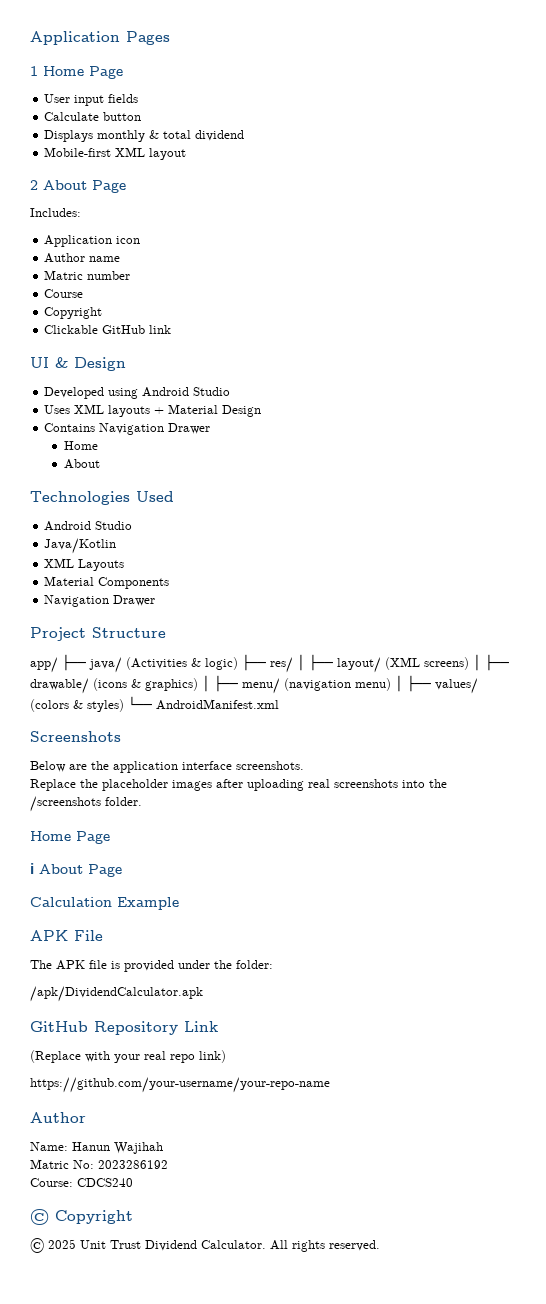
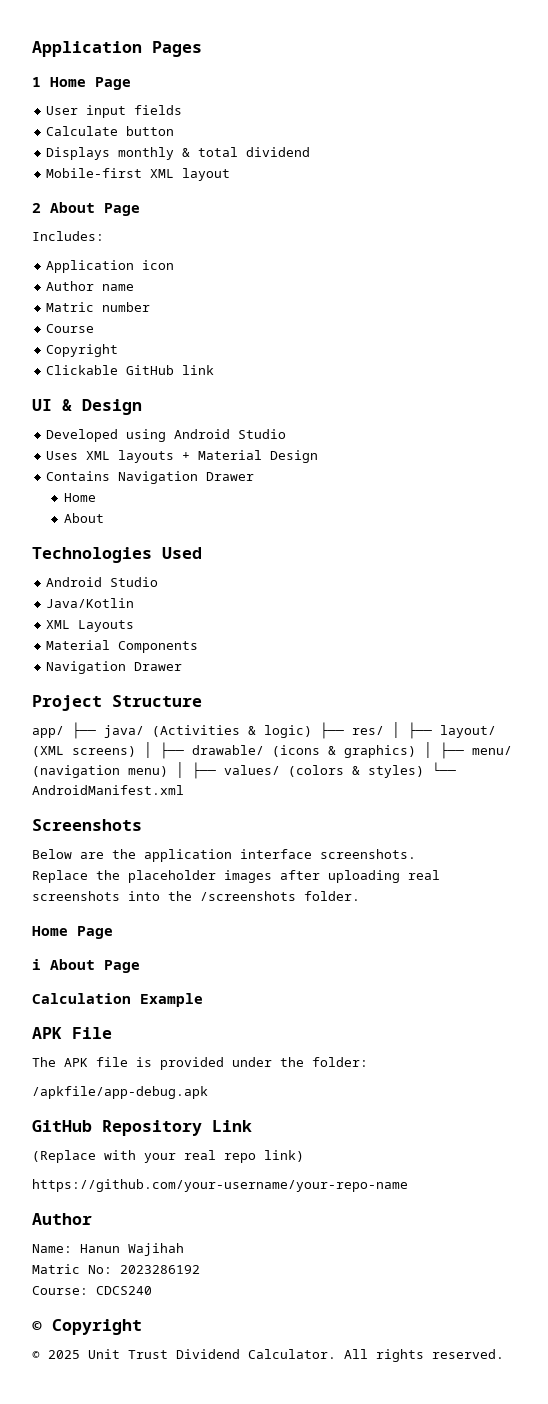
[30,986,203,1002] /apk/DividendCalculator.apk -> [32,1086,208,1099] /apkfile/app-debug.apk

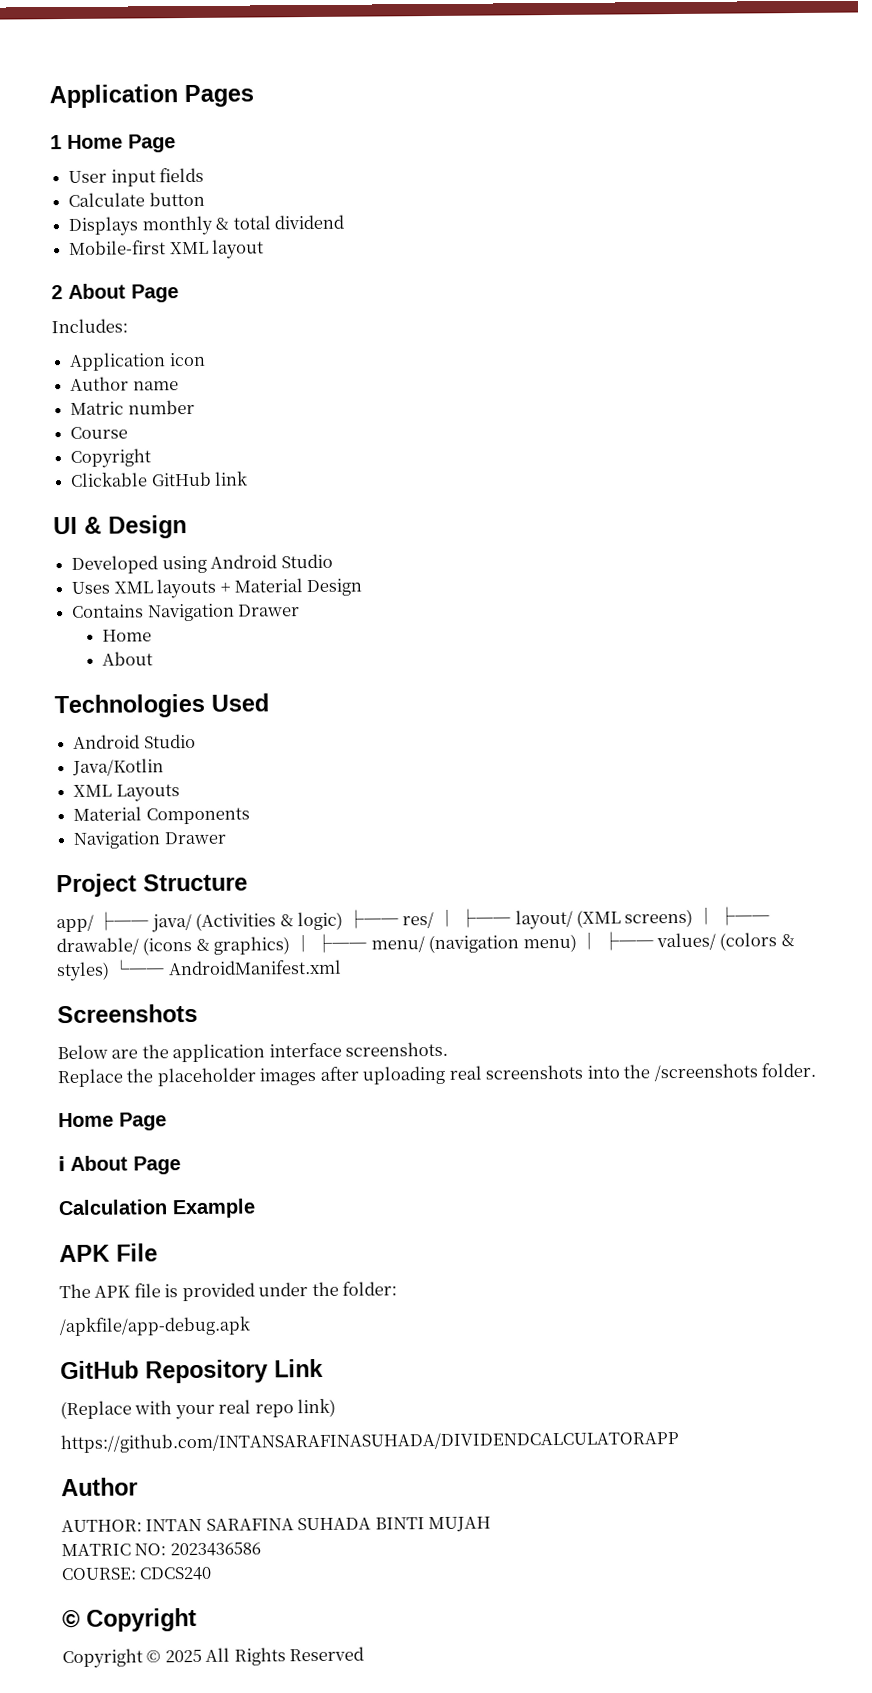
[32,1179,408,1192] https://github.com/your-username/your-repo-name -> [60,1430,679,1454] https://github.com/INTANSARAFINASUHADA/DIVIDENDCALCULATORAPP
[32,1243,184,1256] [32,1264,200,1274] [32,1286,88,1295] Name: Hanun Wajihah // Matric No: 2023286192 // Course: -> [61,1516,492,1533] [61,1541,261,1557] [61,1567,137,1581] AUTHOR: INTAN SARAFINA SUHADA BINTI MUJAH // MATRIC NO: 2023436586 // COURSE:
(142, 1327) none -> [62,1648,143,1669] Copyright
[88,1349,504,1362] Unit Trust Dividend Calculator. All rights reserved. -> [205,1646,365,1666] All Rights Reserved

